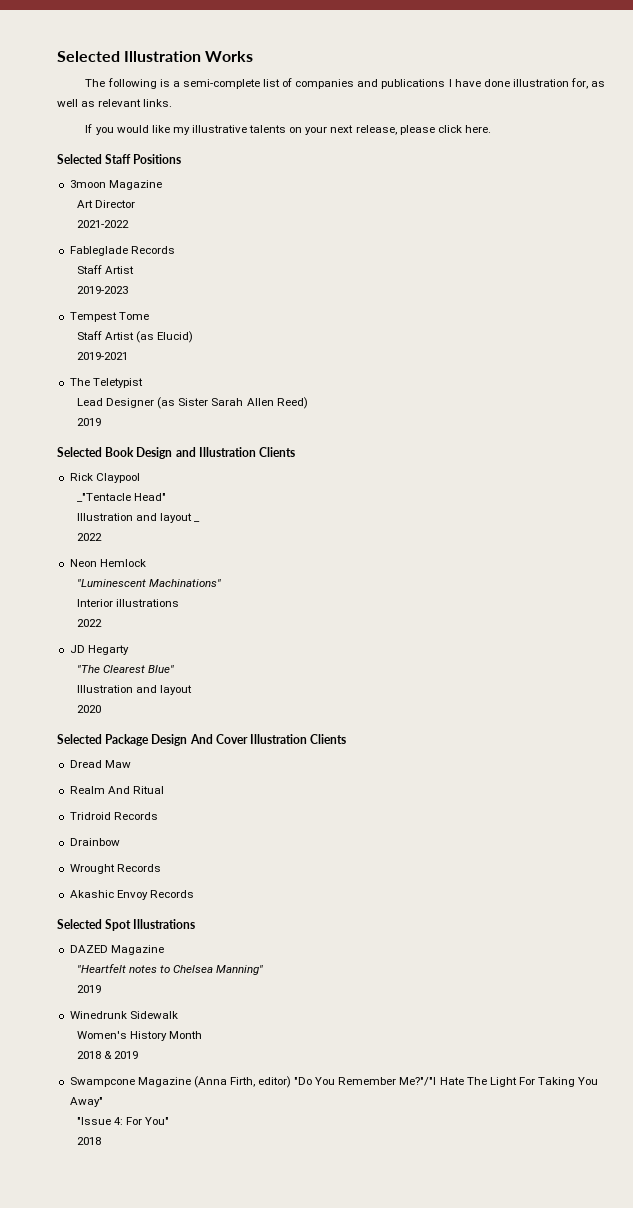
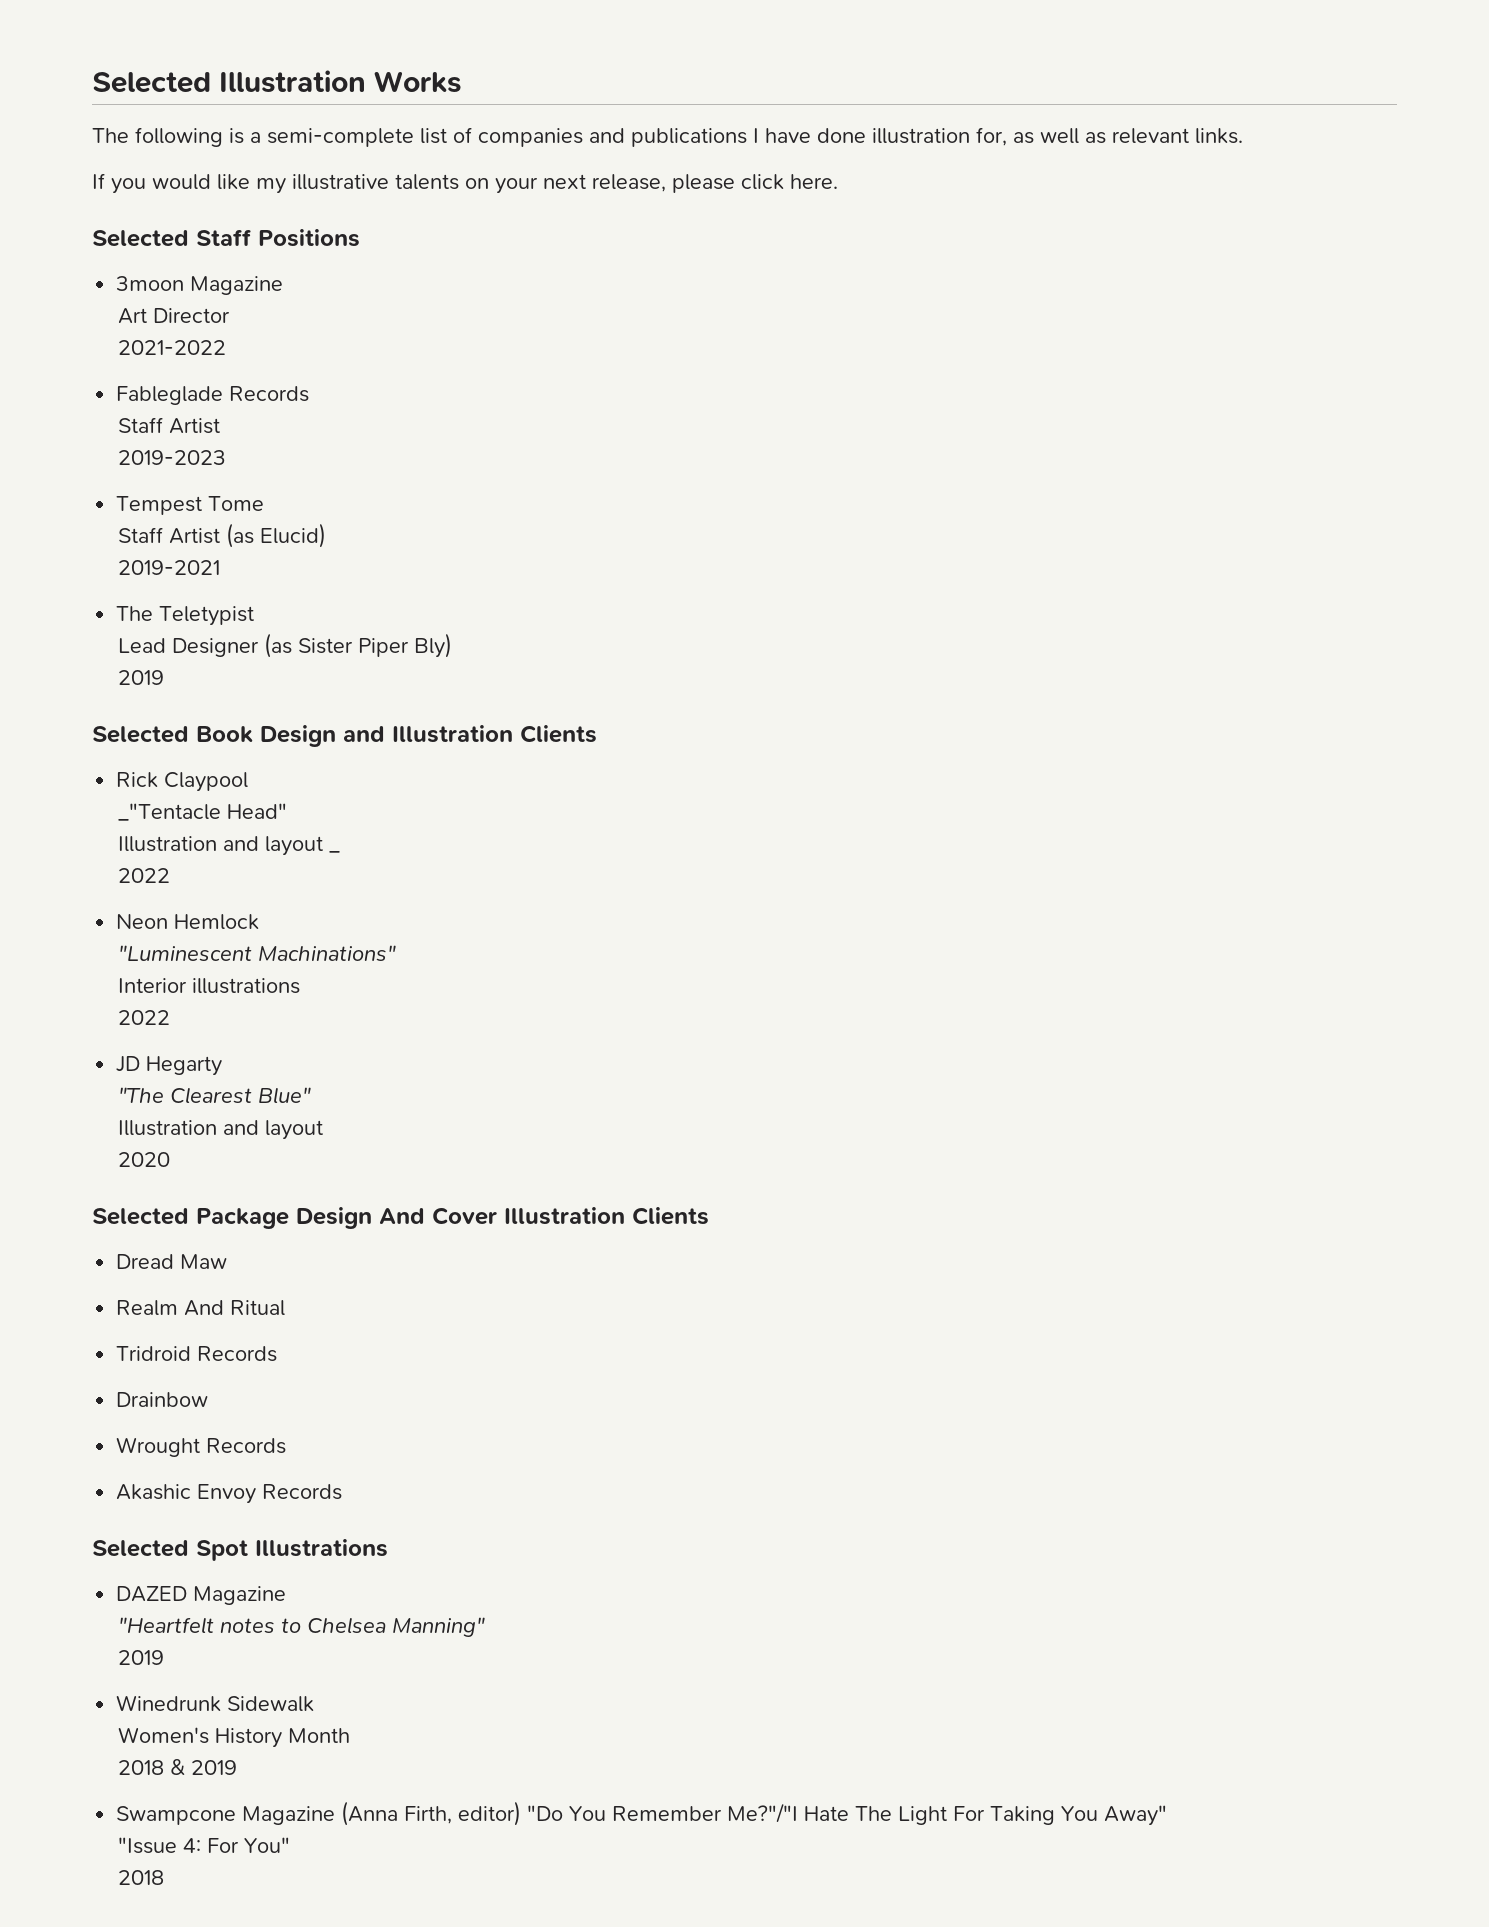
[211,397,308,409] Sarah Allen Reed) -> [358,633,453,658] Piper Bly)

